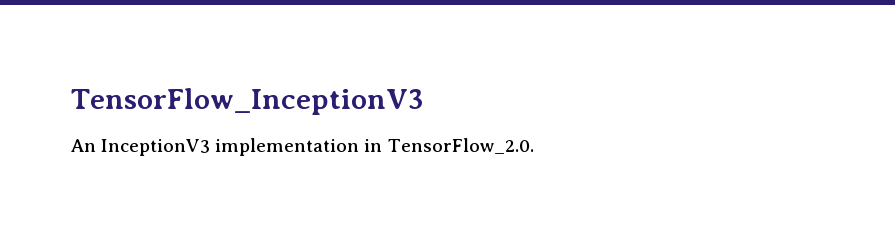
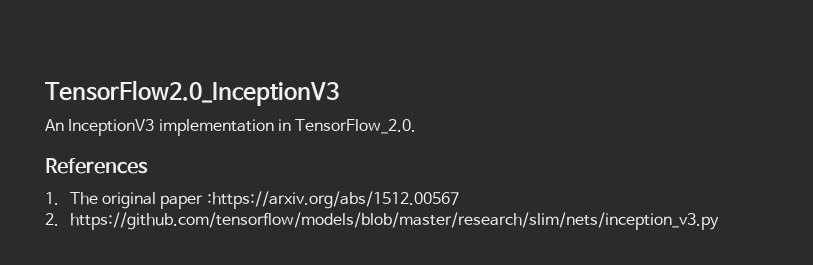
[71,88,424,115] TensorFlow_InceptionV3 -> [45,80,339,106] TensorFlow2.0_InceptionV3
(534, 146) none -> [45,158,148,174] [45,191,459,209] [45,212,719,230] // References // 1. The original paper :https://arxiv.org/abs/1512.00567 // 2. https://github.com/tensorflow/models/blob/master/research/slim/nets/inception_v3.py

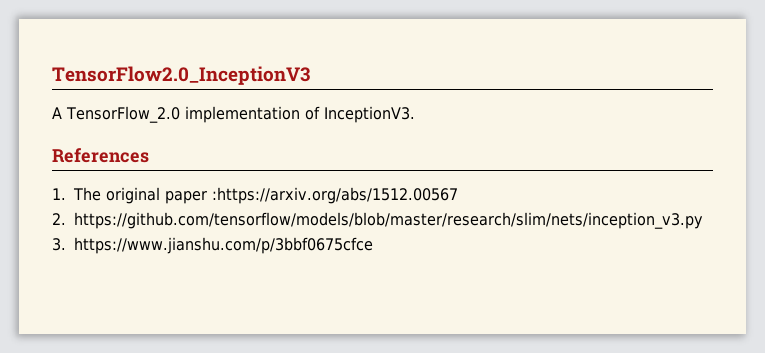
[45,119,417,136] An InceptionV3 implementation in TensorFlow_2.0. -> [52,106,415,123] A TensorFlow_2.0 implementation of InceptionV3.
(719, 221) none -> [52,237,373,254] // 3. https://www.jianshu.com/p/3bbf0675cfce

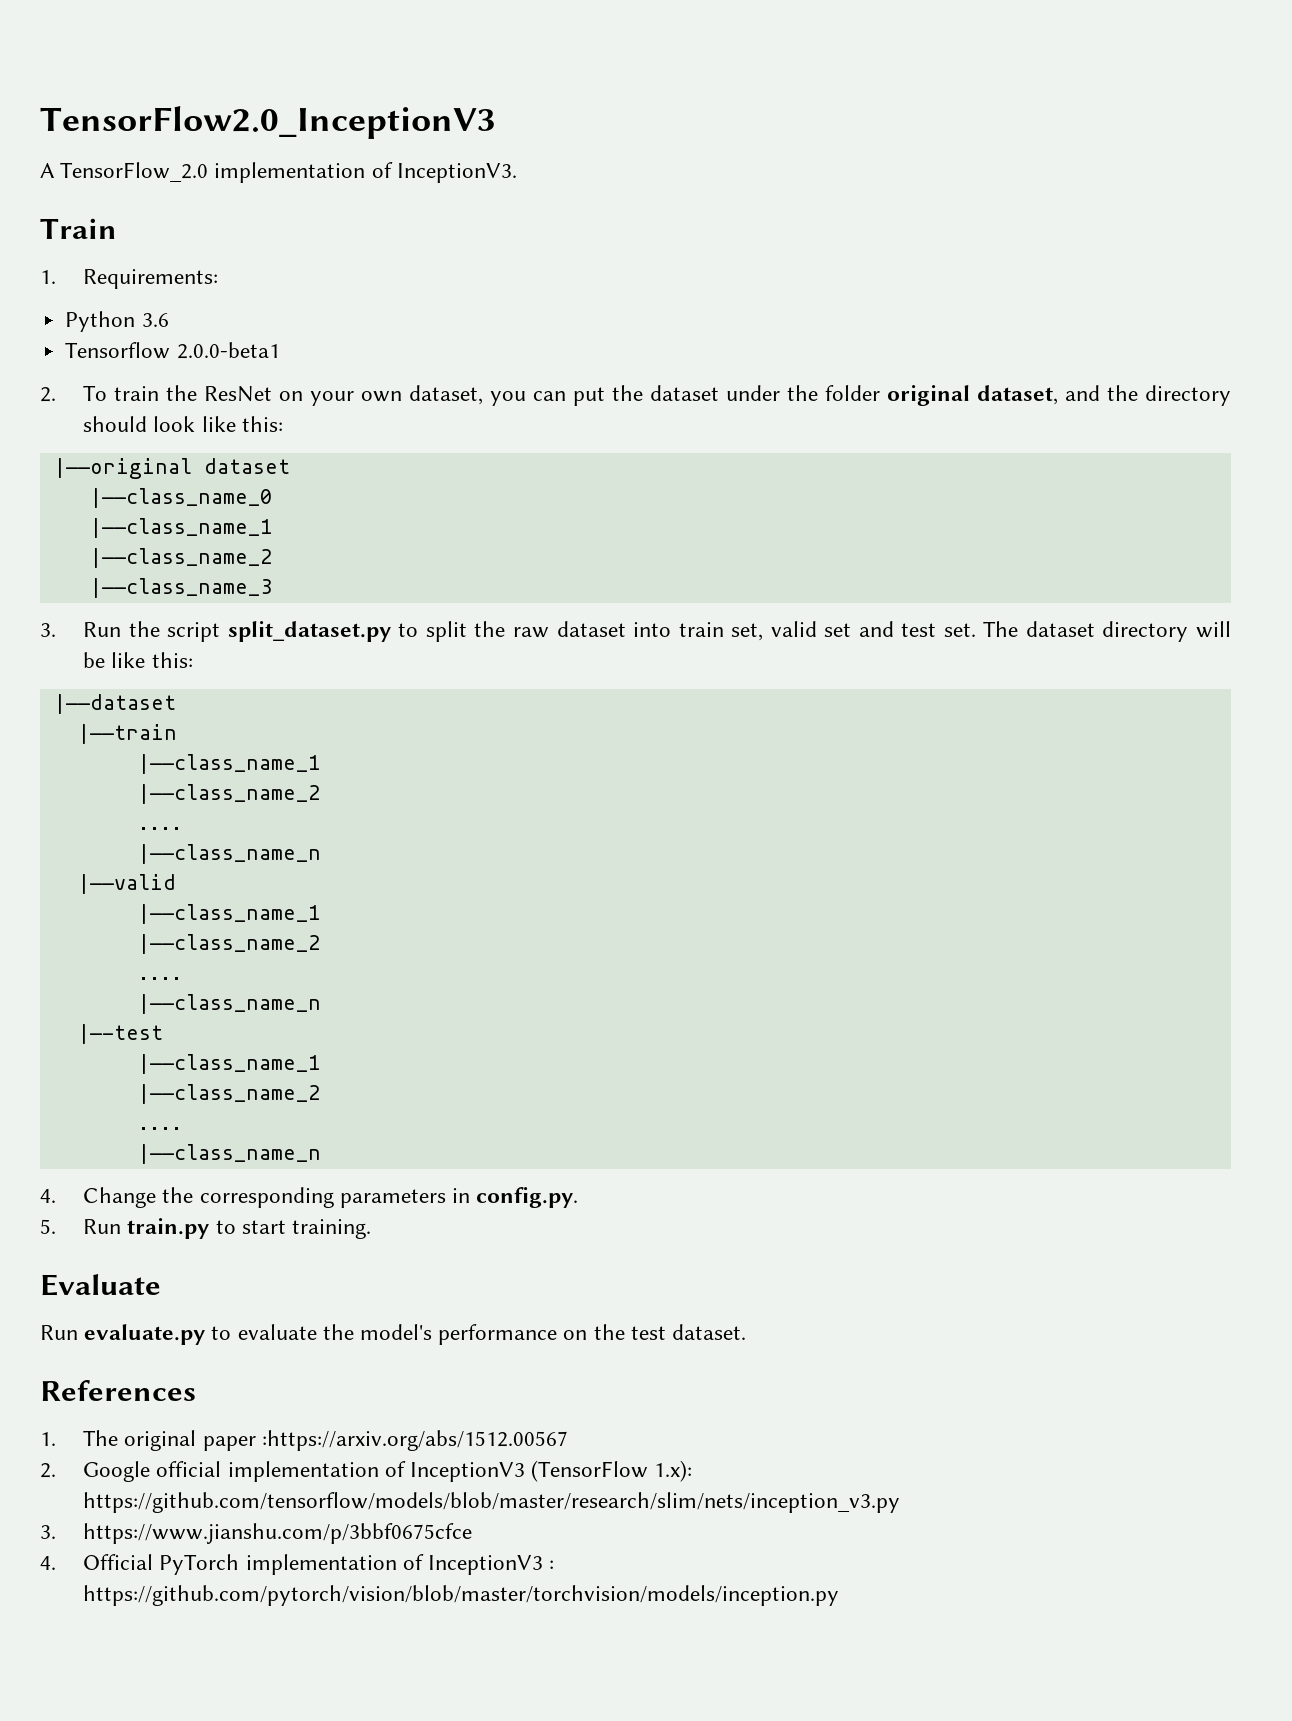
(415, 114) none -> [40,218,117,239] [40,269,219,289] [65,311,169,332] [65,342,280,359] [40,385,1231,406] [83,416,283,432] [53,458,290,479] [89,488,272,508] [89,518,272,538] [89,548,272,568] [89,578,272,598] [40,621,1231,642] [83,652,193,668] [53,694,176,714] [77,724,177,744] [137,754,320,774] [137,784,320,804] [137,827,182,830] [137,844,321,864] [77,874,176,894] [137,904,320,924] [137,934,320,954] [137,977,182,980] [137,994,321,1014] [77,1024,163,1044] [137,1054,320,1074] [137,1084,320,1104] [137,1127,182,1130] [137,1144,321,1164] [40,1187,579,1208] [40,1218,372,1239] [40,1274,161,1296] [40,1324,747,1345] // Train // 1. Requirements: // Python 3.6 // Tensorflow 2.0.0-beta1 // 2. To train the ResNet on your own dataset, you can put the dataset under the folder original dataset, and the directory should look like this: // |——original dataset // |——class_name_0 // |——class_name_1 // |——class_name_2 // |——class_name_3 // 3. Run the script split_dataset.py to split the raw dataset into train set, valid set and test set. The dataset directory will be like this: // |——dataset // |——train // |——class_name_1 // |——class_name_2 // .... // |——class_name_n // |——valid // |——class_name_1 // |——class_name_2 // .... // |——class_name_n // |—-test // |——class_name_1 // |——class_name_2 // .... // |——class_name_n // 4. Change the corresponding parameters in config.py. // 5. Run train.py to start training. // Evaluate // Run evaluate.py to evaluate the model's performance on the test dataset.
[74,212,703,229] [52,237,373,254] https://github.com/tensorflow/models/blob/master/research/slim/nets/inception_v3.py // 3. https://www.jianshu.com/p/3bbf0675cfce -> [83,1460,693,1482] [83,1492,901,1513] [40,1523,473,1544] [40,1554,555,1575] [83,1585,840,1606] Google official implementation of InceptionV3 (TensorFlow 1.x): https://github.com/tensorflow/models/blob/master/research/slim/nets/inception_v3.py // 3. https://www.jianshu.com/p/3bbf0675cfce // 4. Official PyTorch implementation of InceptionV3 : https://github.com/pytorch/vision/blob/master/torchvision/models/inception.py

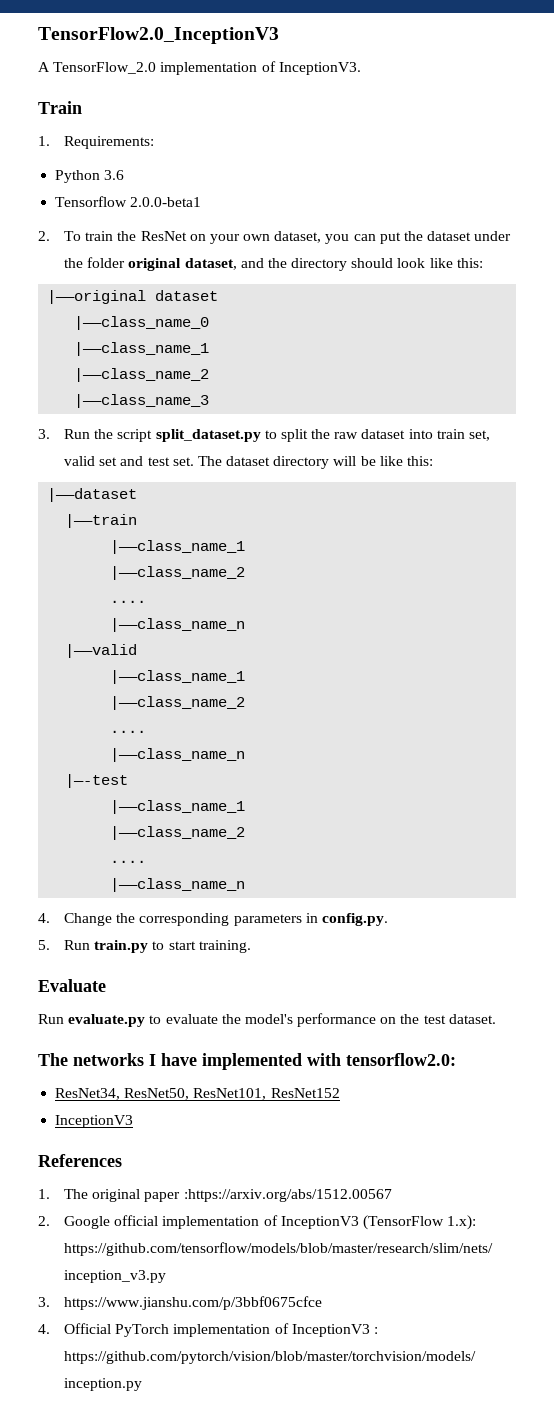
(747, 1332) none -> [38,1053,456,1070] [55,1088,340,1100] [55,1115,134,1128] // The networks I have implemented with tensorflow2.0: // ResNet34, ResNet50, ResNet101, ResNet152 // InceptionV3

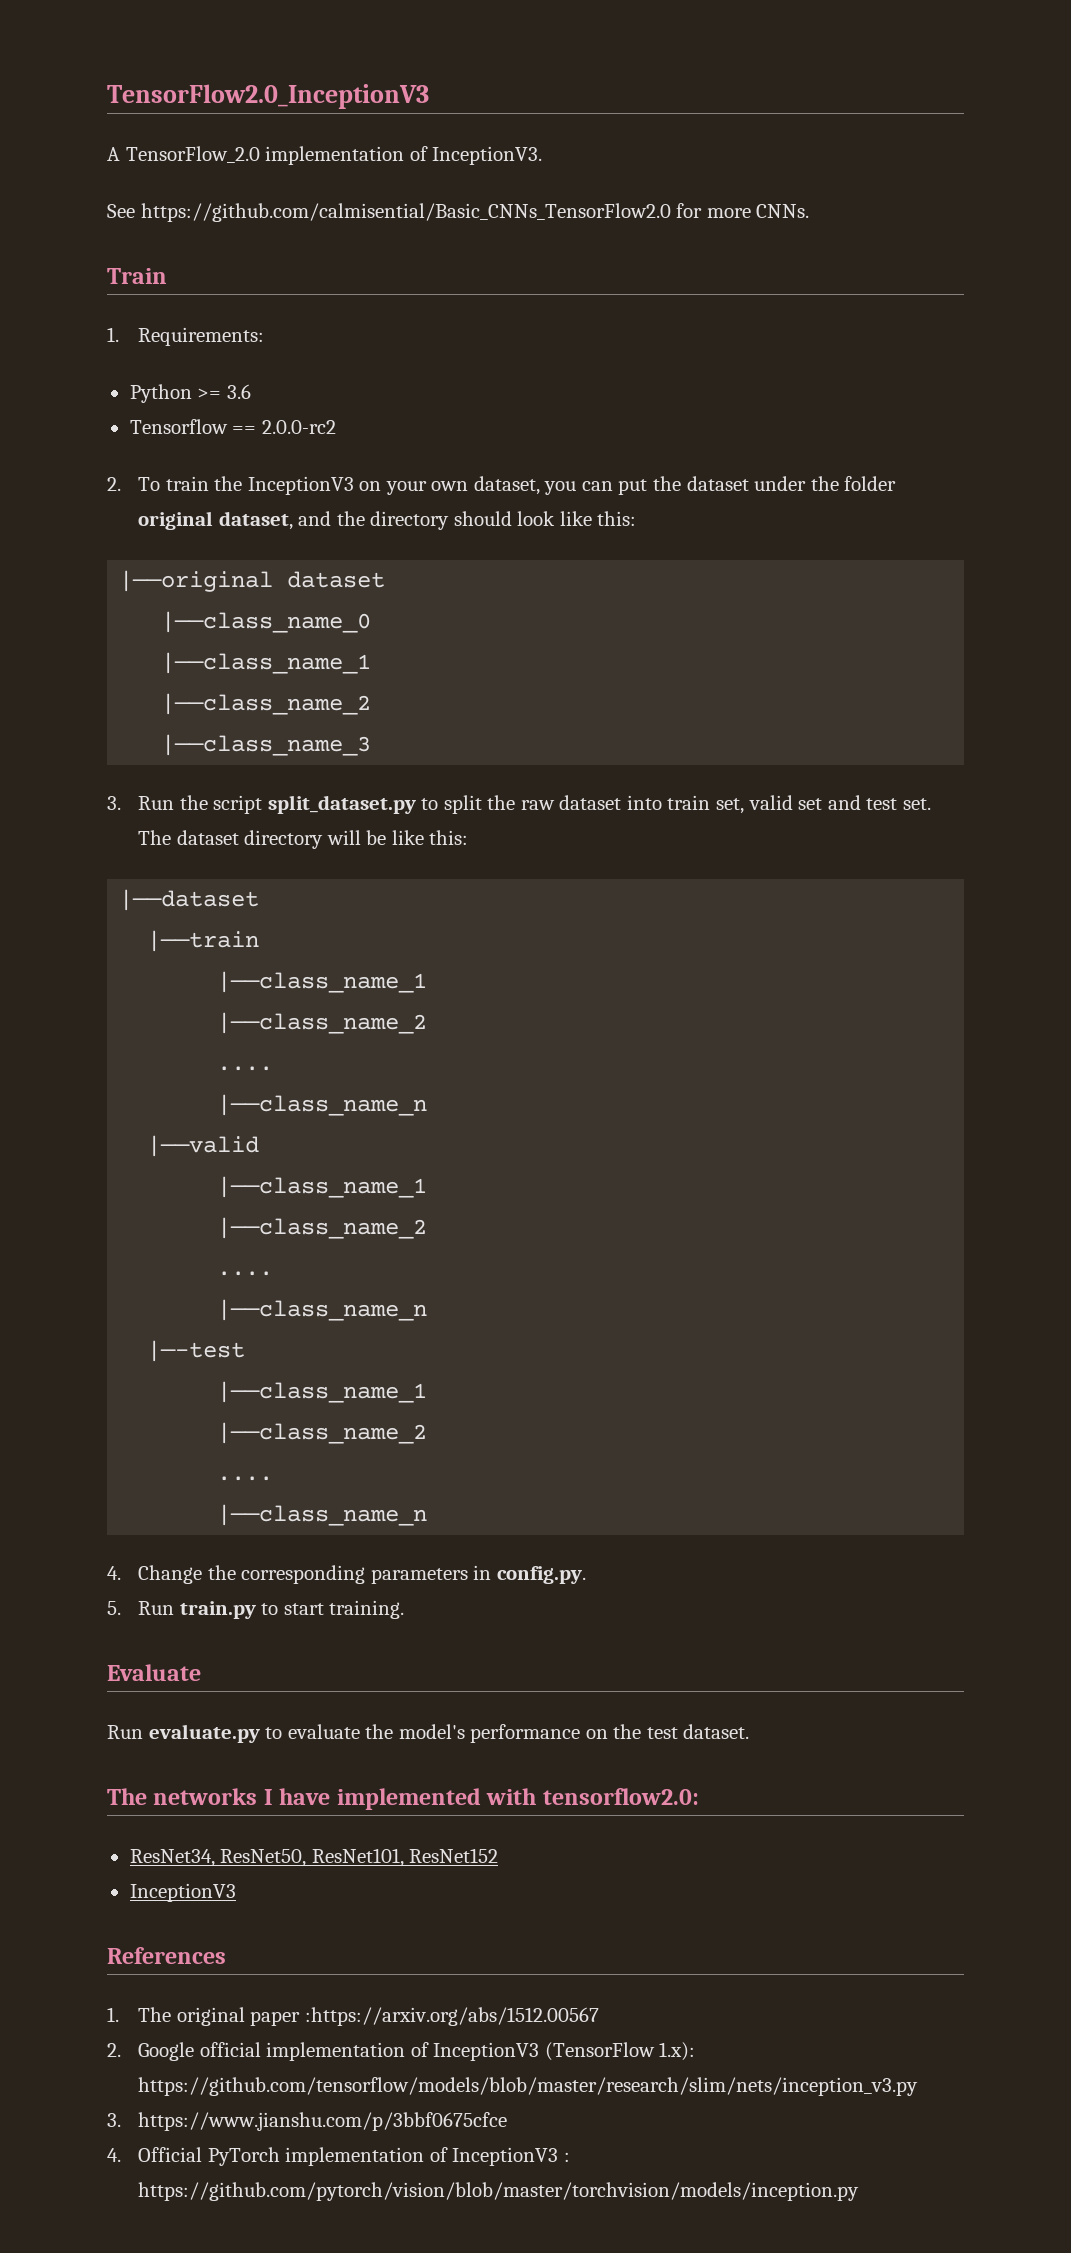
(361, 68) none -> [107,203,810,222] // See https://github.com/calmisential/Basic_CNNs_TensorFlow2.0 for more CNNs.
(101, 176) none -> [197,388,222,399] >=
[130,197,202,207] 2.0.0-beta1 -> [232,420,336,434] == 2.0.0-rc2
[140,231,187,241] ResNet -> [247,476,354,495] InceptionV3

